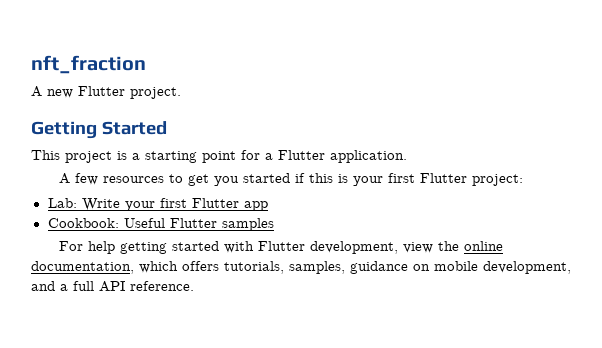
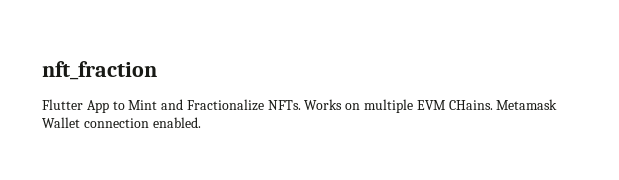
[31,86,181,99] [31,121,167,139] [31,150,407,163] [58,173,523,186] [47,198,268,211] [47,218,274,231] [58,241,503,254] [31,261,571,274] [31,281,194,292] A new Flutter project. // Getting Started // This project is a starting point for a Flutter application. // A few resources to get you started if this is your first Flutter project: // Lab: Write your first Flutter app // Cookbook: Useful Flutter samples // For help getting started with Flutter development, view the online documentation, which offers tutorials, samples, guidance on mobile development, and a full API reference. -> [42,99,558,113] [42,117,201,128] Flutter App to Mint and Fractionalize NFTs. Works on multiple EVM CHains. Metamask Wallet connection enabled.

